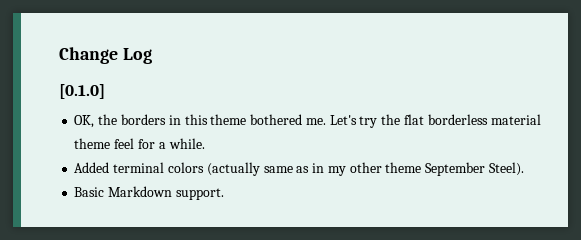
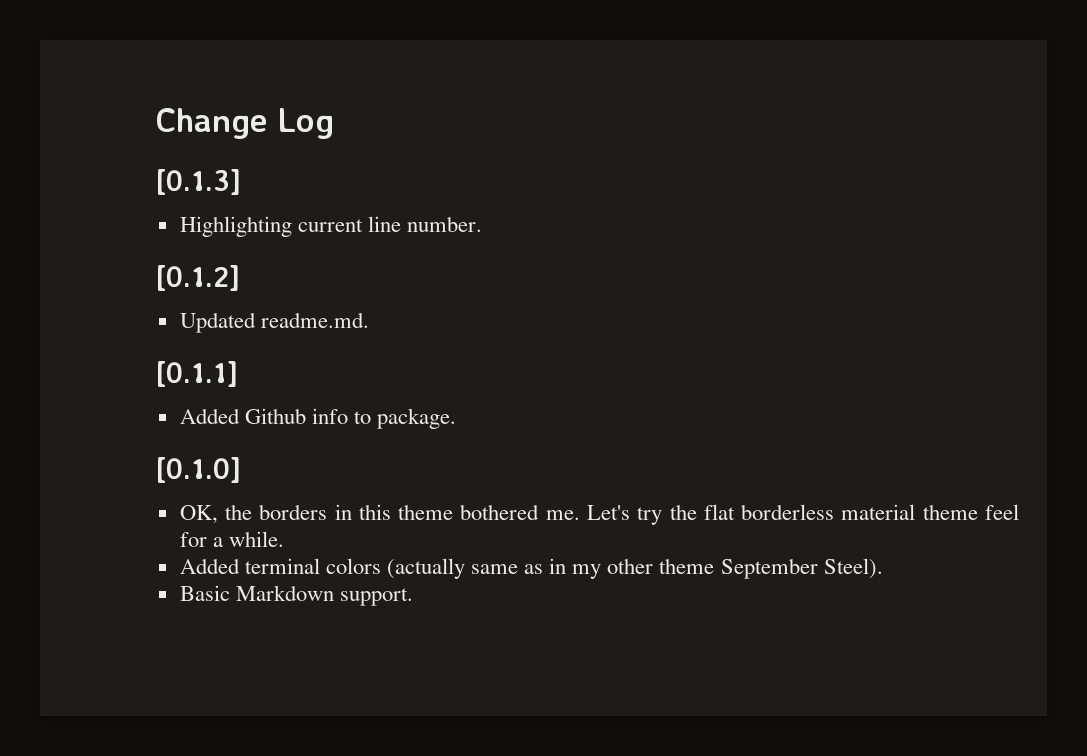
(152, 56) none -> [155,169,241,195] [179,216,482,237] [155,265,240,291] [179,312,369,333] [155,361,238,387] [179,408,457,429] // [0.1.3] // Highlighting current line number. // [0.1.2] // Updated readme.md. // [0.1.1] // Added Github info to package.

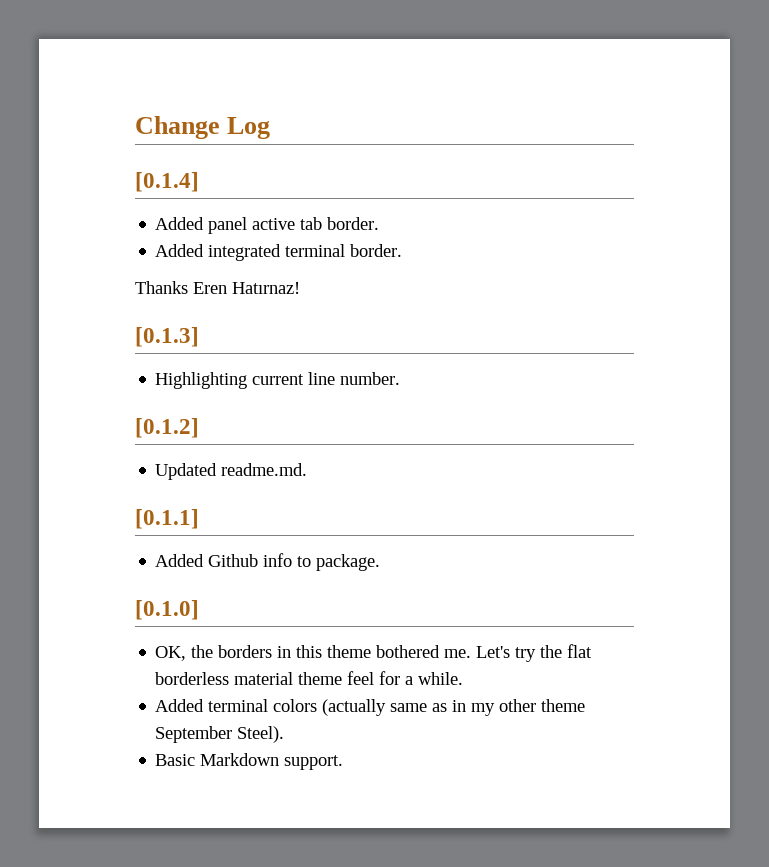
(334, 123) none -> [135,172,199,192] [155,217,380,234] [155,244,403,261] [135,281,300,294] // [0.1.4] // Added panel active tab border. // Added integrated terminal border. // Thanks Eren Hatırnaz!

